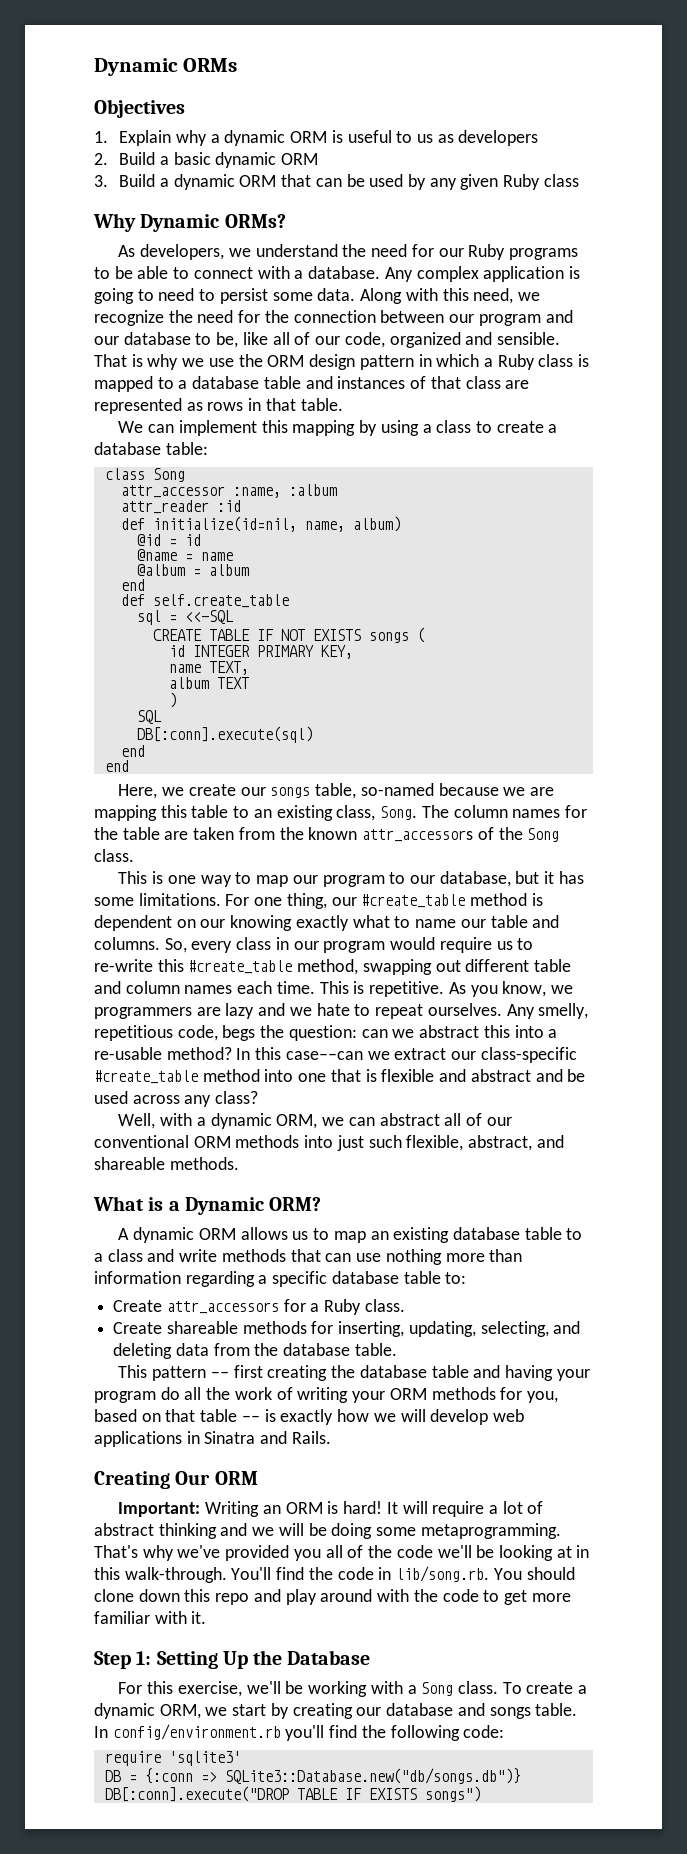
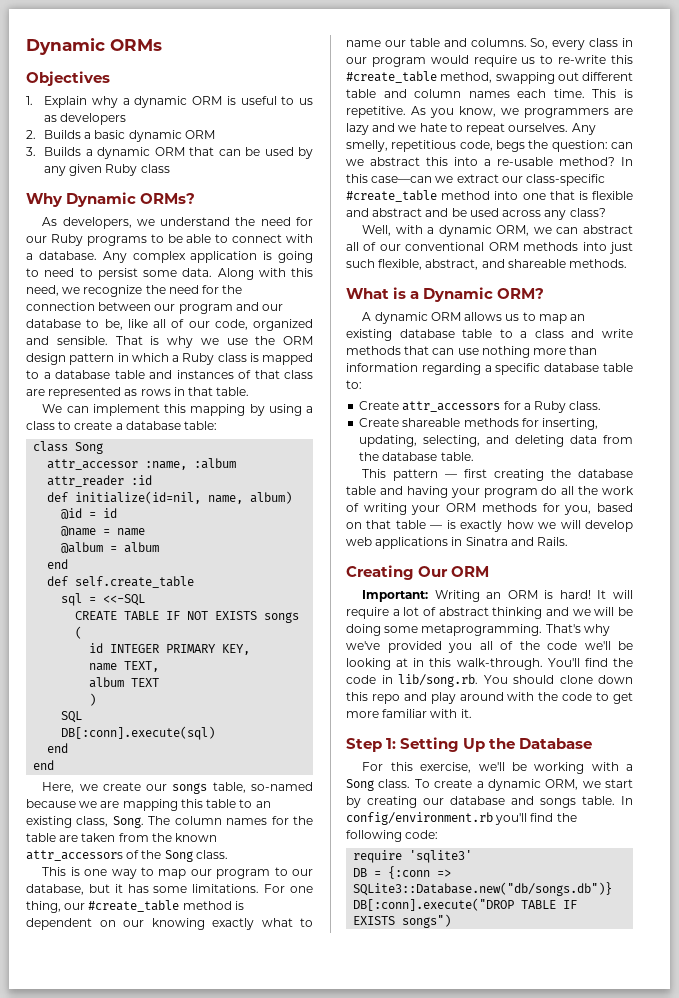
[119,152,156,165] Build -> [43,130,81,139] Builds
[119,174,156,187] Build -> [43,147,81,156] Builds

